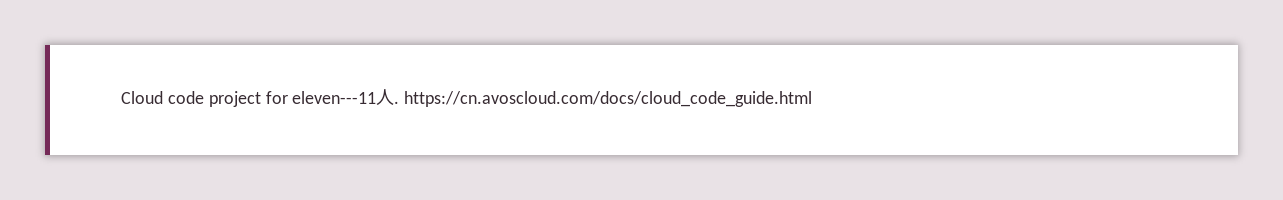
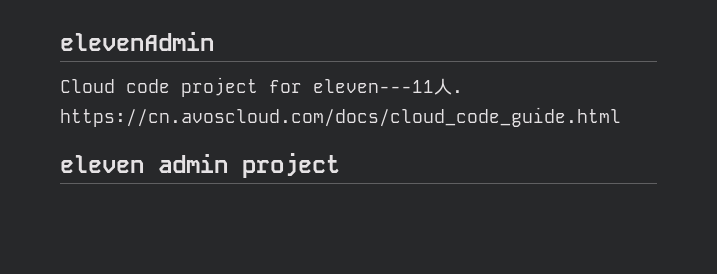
(121, 97) none -> [60,32,214,51] elevenAdmin //
(813, 99) none -> [60,153,340,178] // eleven admin project

